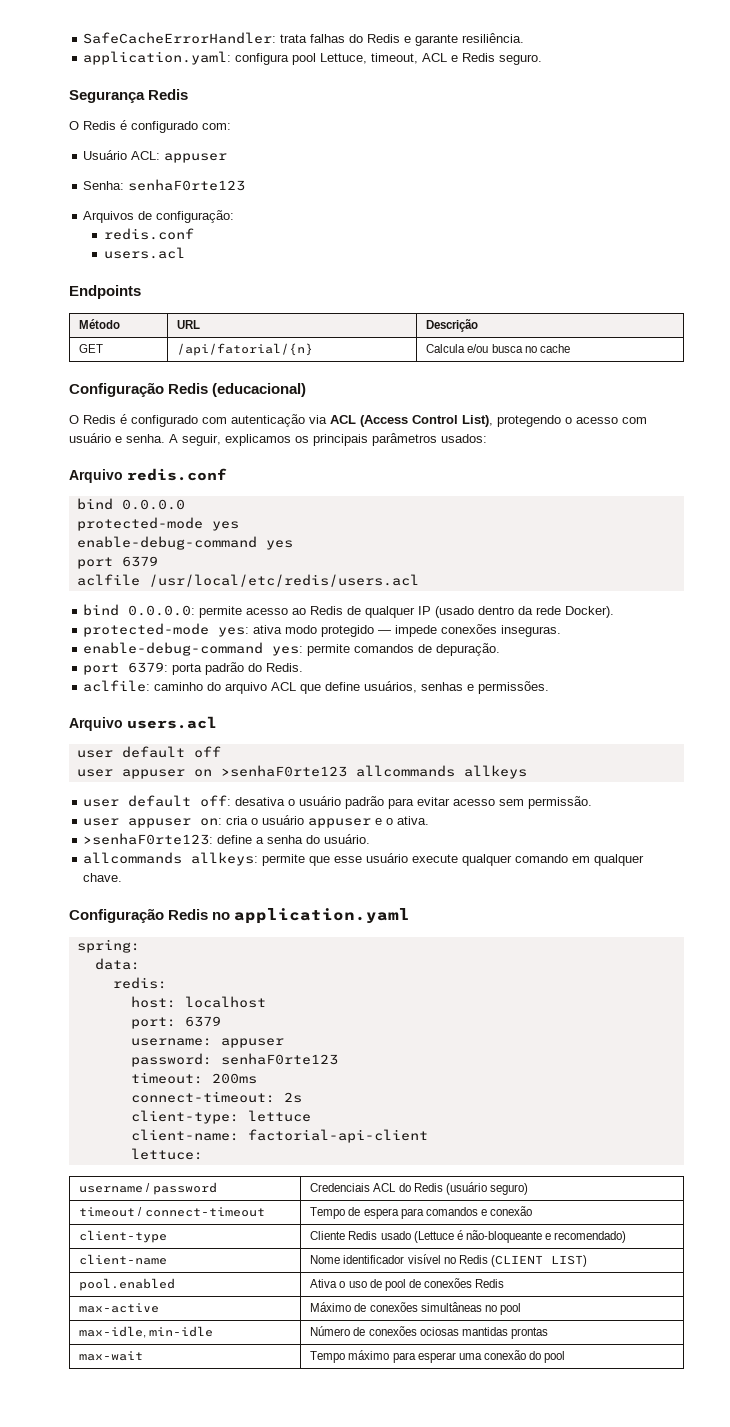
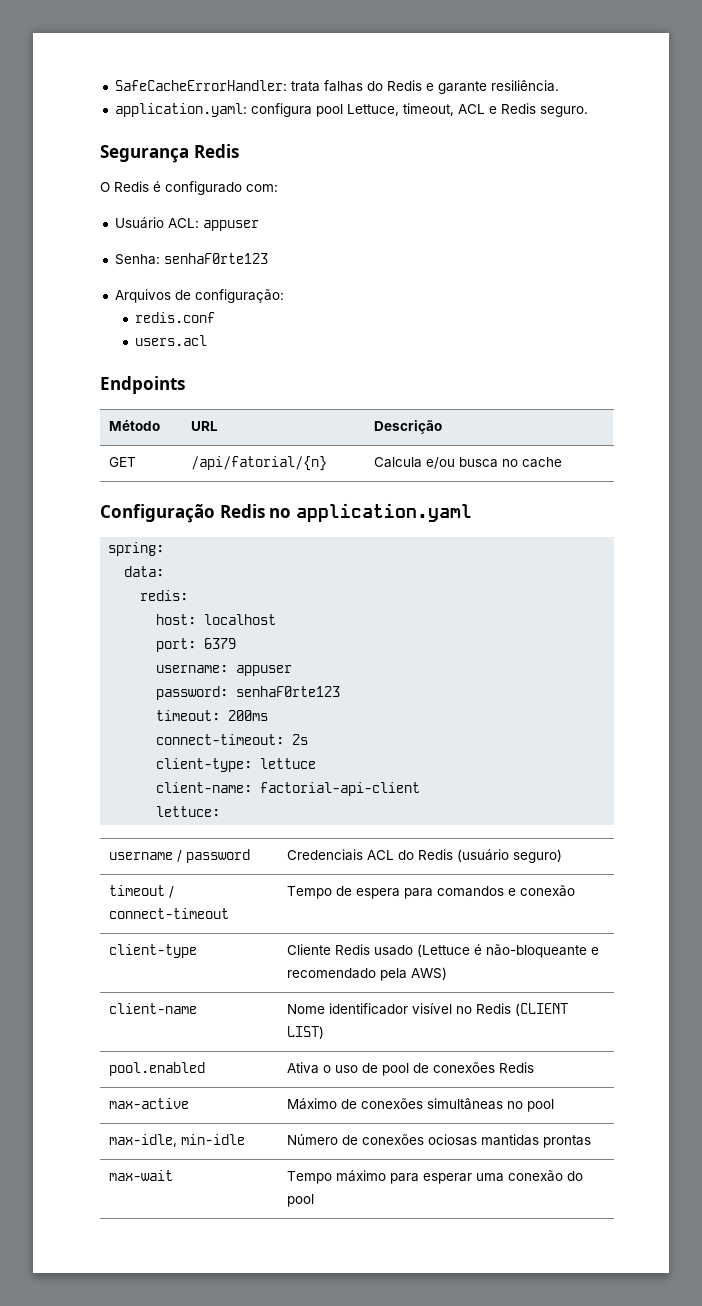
[69,382,307,397] [69,414,647,427] [69,433,487,446] [69,468,227,483] [76,498,185,510] [76,517,239,531] [76,536,293,550] [76,556,158,569] [76,574,419,587] [83,604,615,618] [83,623,562,637] [83,642,501,656] [83,662,304,675] [83,680,550,694] [69,716,217,731] [76,746,221,758] [76,765,527,779] [83,795,593,809] [83,815,430,828] [83,833,371,845] [83,852,645,866] [83,873,123,882] // Configuração Redis (educacional) // O Redis é configurado com autenticação via ACL (Access Control List), protegendo o acesso com usuário e senha. A seguir, explicamos os principais parâmetros usados: // Arquivo redis.conf // bind 0.0.0.0 // protected-mode yes // enable-debug-command yes // port 6379 // aclfile /usr/local/etc/redis/users.acl // bind 0.0.0.0: permite acesso ao Redis de qualquer IP (usado dentro da rede Docker). // protected-mode yes: ativa modo protegido — impede conexões inseguras. // enable-debug-command yes: permite comandos de depuração. // port 6379: porta padrão do Redis. // aclfile: caminho do arquivo ACL que define usuários, senhas e permissões. // Arquivo users.acl // user default off // user appuser on >senhaF0rte123 allcommands allkeys // user default off: desativa o usuário padrão para evitar acesso sem permissão. // user appuser on: cria o usuário appuser e o ativa. // >senhaF0rte123: define a senha do usuário. // allcommands allkeys: permite que esse usuário execute qualquer comando em qualquer chave. -> (562, 462) none
[554,1231,627,1243] recomendado) -> [286,967,447,981] recomendado pela AWS)

